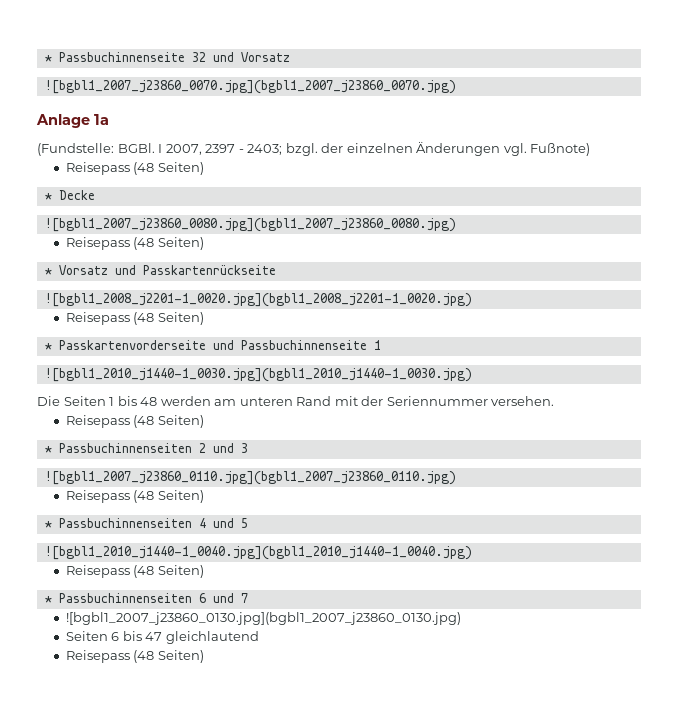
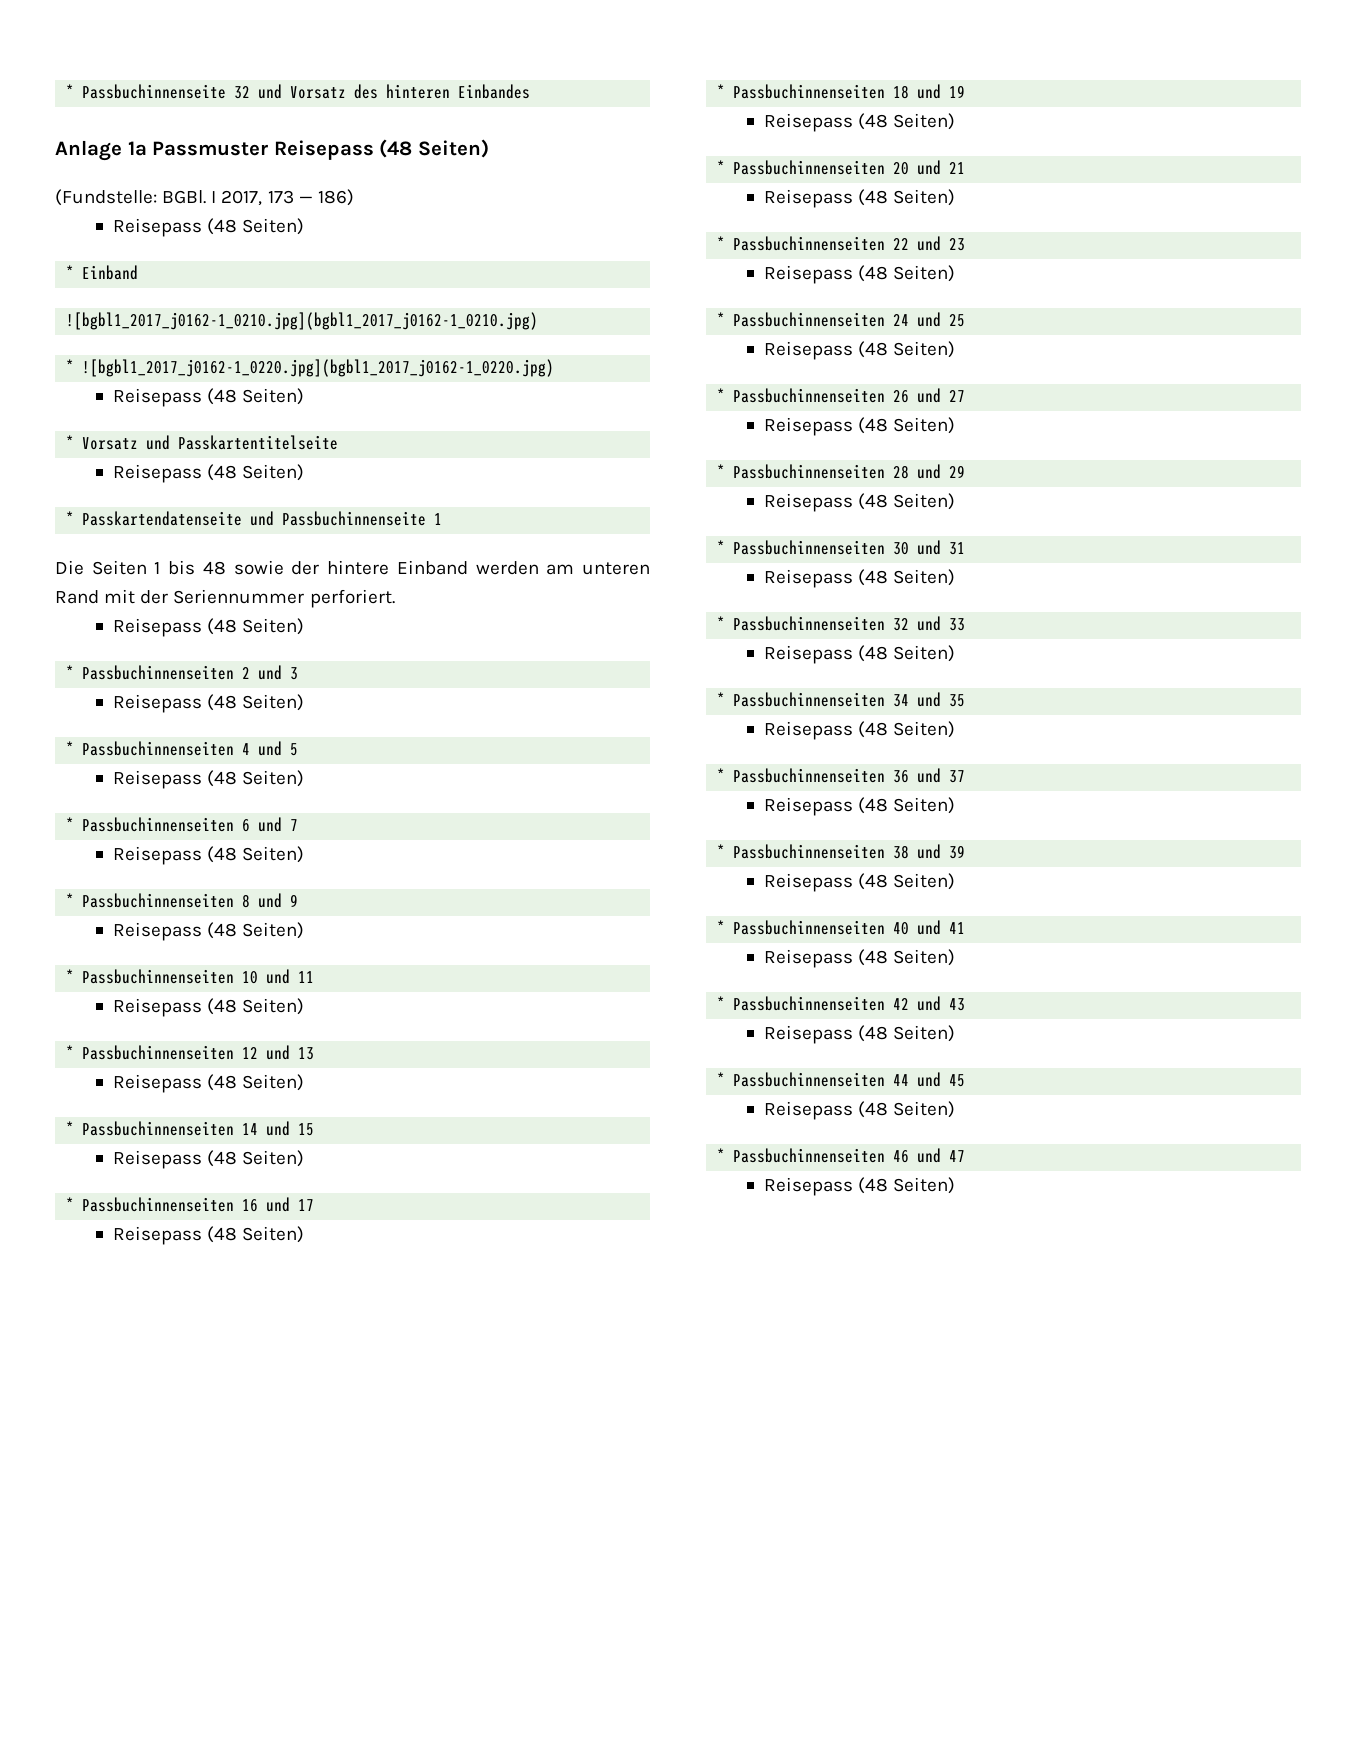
[44,80,456,94] // ![bgbl1_2007_j23860_0070.jpg](bgbl1_2007_j23860_0070.jpg) -> [354,84,531,99] des hinteren Einbandes
(109, 119) none -> [152,139,489,160] Passmuster Reisepass (48 Seiten)
[165,141,591,156] [65,162,204,175] [44,190,95,200] [44,218,456,232] 2007, 2397 - 2403; bzgl. der einzelnen Änderungen vgl. Fußnote) // Reisepass (48 Seiten) // * Decke // ![bgbl1_2007_j23860_0080.jpg](bgbl1_2007_j23860_0080.jpg) -> [221,189,354,206] [112,218,305,237] [66,265,139,280] [66,312,539,330] [66,359,555,377] 2017, 173 — 186) // Reisepass (48 Seiten) // * Einband // ![bgbl1_2017_j0162-1_0210.jpg](bgbl1_2017_j0162-1_0210.jpg) // * ![bgbl1_2017_j0162-1_0220.jpg](bgbl1_2017_j0162-1_0220.jpg)
[142,265,276,275] [44,293,472,307] [65,312,204,325] [44,340,206,350] Passkartenrückseite // ![bgbl1_2008_j2201-1_0020.jpg](bgbl1_2008_j2201-1_0020.jpg) // Reisepass (48 Seiten) // * Passkartenvorderseite -> [178,435,339,450] [112,464,305,483] [66,511,243,526] Passkartentitelseite // Reisepass (48 Seiten) // * Passkartendatenseite
[44,368,472,382] // ![bgbl1_2010_j1440-1_0030.jpg](bgbl1_2010_j1440-1_0030.jpg) -> (443, 519) none
(158, 401) none -> [233,560,468,575] sowie der hintere Einband
[491,396,555,406] versehen. -> [309,589,395,608] perforiert.
[44,471,456,485] // ![bgbl1_2007_j23860_0110.jpg](bgbl1_2007_j23860_0110.jpg) -> (299, 673) none
[44,546,472,560] // ![bgbl1_2010_j1440-1_0040.jpg](bgbl1_2010_j1440-1_0040.jpg) -> (299, 749) none
[65,612,461,625] [65,631,259,644] ![bgbl1_2007_j23860_0130.jpg](bgbl1_2007_j23860_0130.jpg) // Seiten 6 bis 47 gleichlautend -> [112,846,305,865] [66,893,299,908] [112,922,305,941] [66,969,315,984] [112,998,305,1017] [66,1045,315,1060] [112,1074,305,1093] [66,1121,315,1136] [112,1150,305,1169] [66,1197,315,1212] [112,1226,305,1245] [717,84,966,99] [763,113,956,132] [717,160,966,175] [763,189,956,208] [717,236,966,251] [763,265,956,284] [717,312,966,327] [763,341,956,360] [717,388,966,403] [763,417,956,436] [717,464,966,479] [763,493,956,512] [717,540,966,555] [763,569,956,588] [717,616,966,631] [763,645,956,664] [717,692,966,707] [763,721,956,740] [717,768,966,783] [763,797,956,816] [717,844,966,859] [763,873,956,892] [717,920,966,935] [763,949,956,968] [717,996,966,1011] [763,1025,956,1044] [717,1072,966,1087] [763,1101,956,1120] [717,1148,966,1163] Reisepass (48 Seiten) // * Passbuchinnenseiten 8 und 9 // Reisepass (48 Seiten) // * Passbuchinnenseiten 10 und 11 // Reisepass (48 Seiten) // * Passbuchinnenseiten 12 und 13 // Reisepass (48 Seiten) // * Passbuchinnenseiten 14 und 15 // Reisepass (48 Seiten) // * Passbuchinnenseiten 16 und 17 // Reisepass (48 Seiten) // * Passbuchinnenseiten 18 und 19 // Reisepass (48 Seiten) // * Passbuchinnenseiten 20 und 21 // Reisepass (48 Seiten) // * Passbuchinnenseiten 22 und 23 // Reisepass (48 Seiten) // * Passbuchinnenseiten 24 und 25 // Reisepass (48 Seiten) // * Passbuchinnenseiten 26 und 27 // Reisepass (48 Seiten) // * Passbuchinnenseiten 28 und 29 // Reisepass (48 Seiten) // * Passbuchinnenseiten 30 und 31 // Reisepass (48 Seiten) // * Passbuchinnenseiten 32 und 33 // Reisepass (48 Seiten) // * Passbuchinnenseiten 34 und 35 // Reisepass (48 Seiten) // * Passbuchinnenseiten 36 und 37 // Reisepass (48 Seiten) // * Passbuchinnenseiten 38 und 39 // Reisepass (48 Seiten) // * Passbuchinnenseiten 40 und 41 // Reisepass (48 Seiten) // * Passbuchinnenseiten 42 und 43 // Reisepass (48 Seiten) // * Passbuchinnenseiten 44 und 45 // Reisepass (48 Seiten) // * Passbuchinnenseiten 46 und 47

